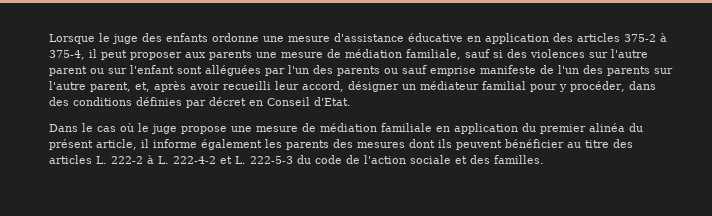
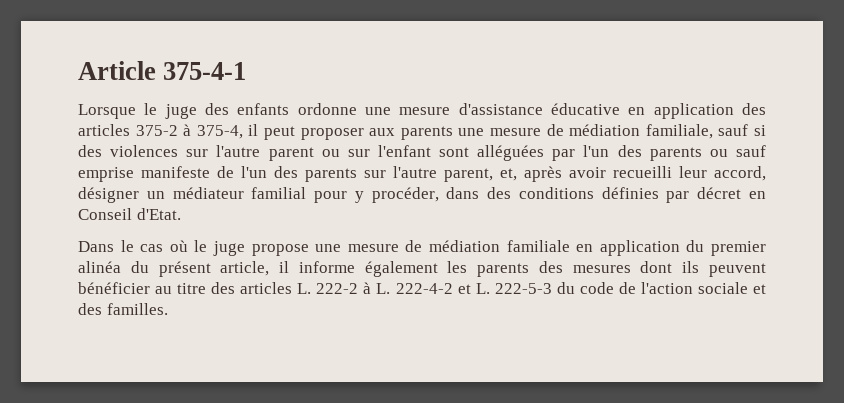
(49, 39) none -> [78,61,247,80] Article 375-4-1 //

